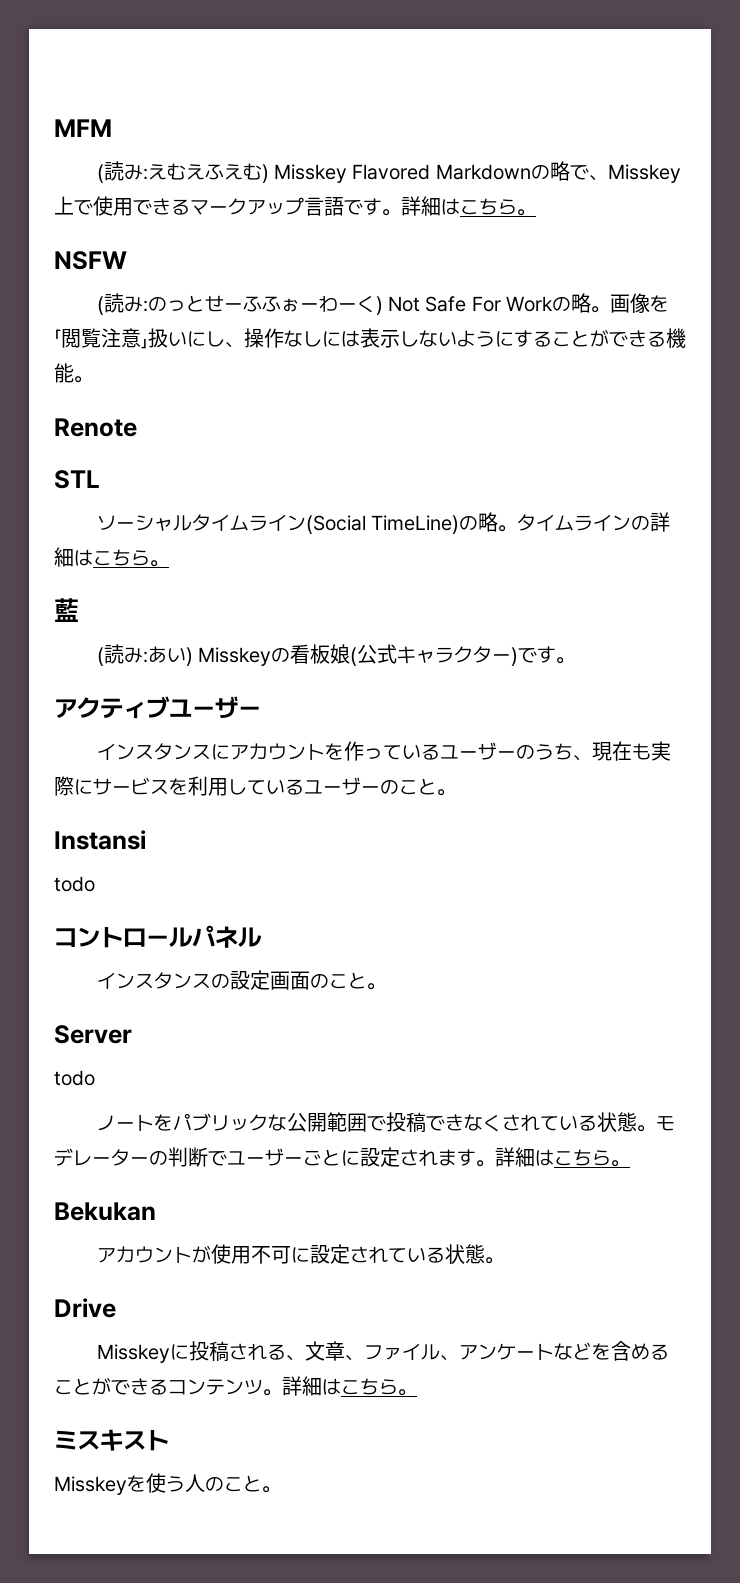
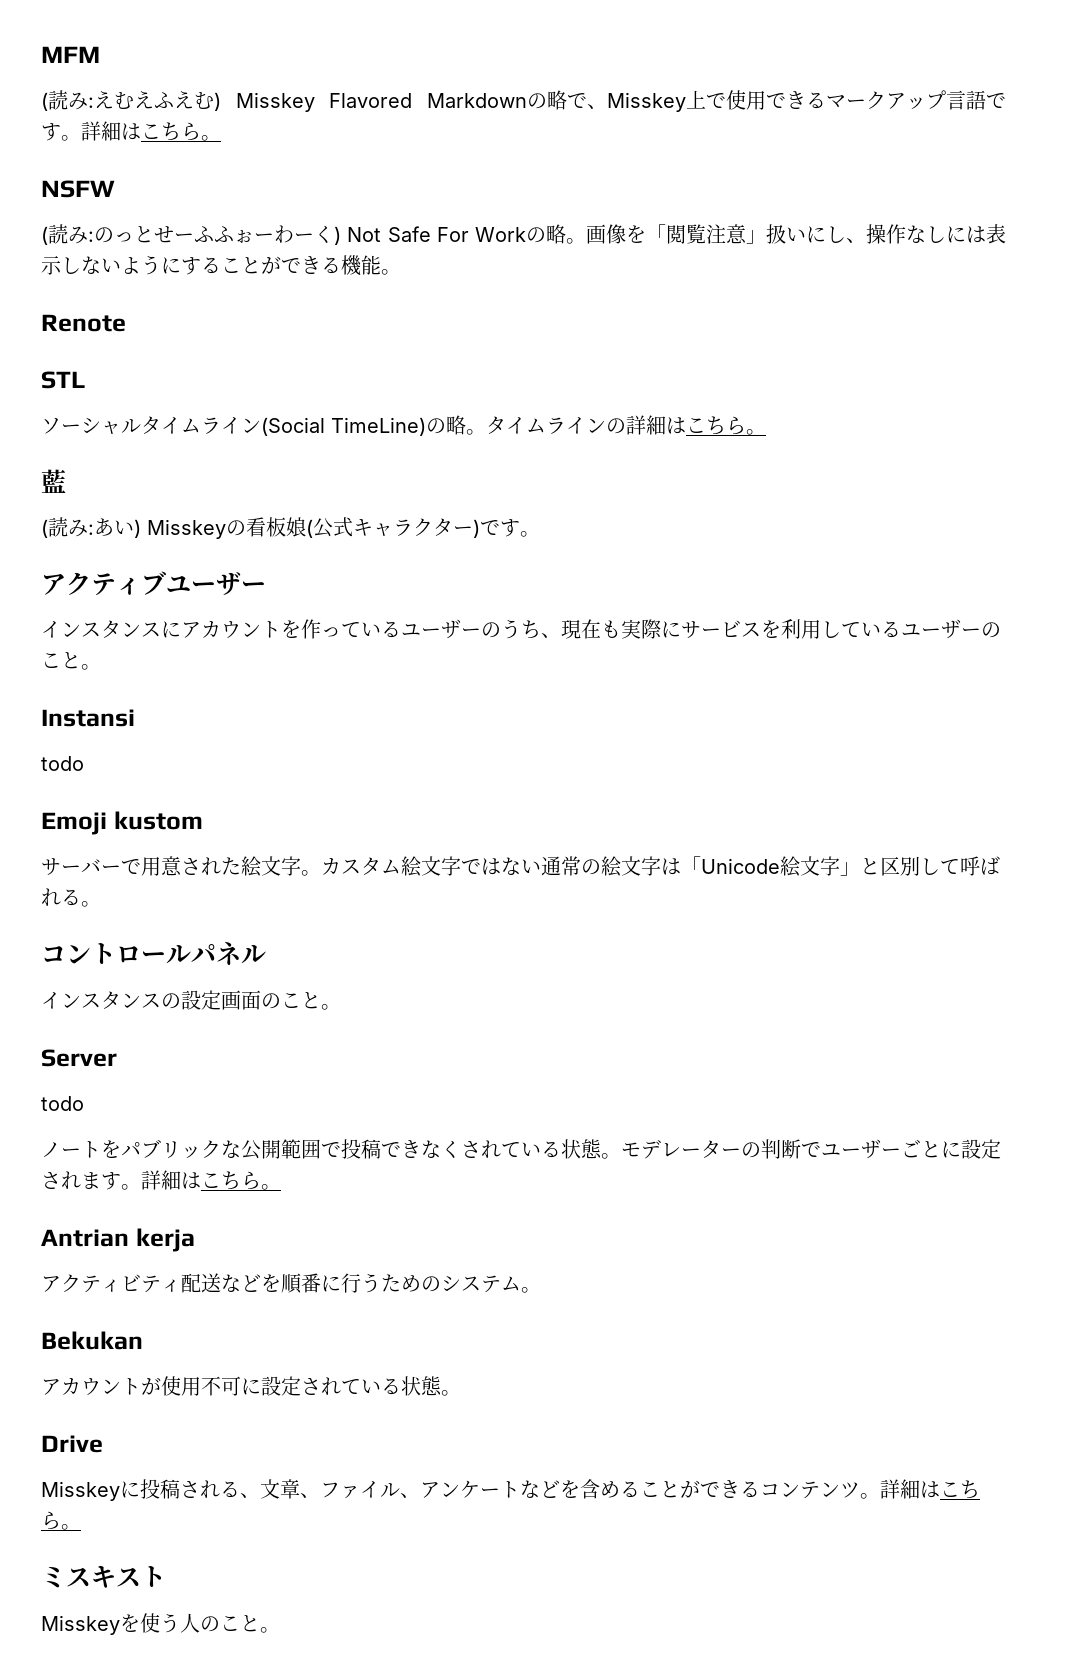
(95, 884) none -> [41,811,203,835] [41,856,1000,877] [41,888,101,907] // Emoji kustom // サーバーで用意された絵文字。カスタム絵文字ではない通常の絵文字は「Unicode絵文字」と区別して呼ばれる。
(630, 1163) none -> [41,1228,195,1252] [41,1273,541,1294] // Antrian kerja // アクティビティ配送などを順番に行うためのシステム。

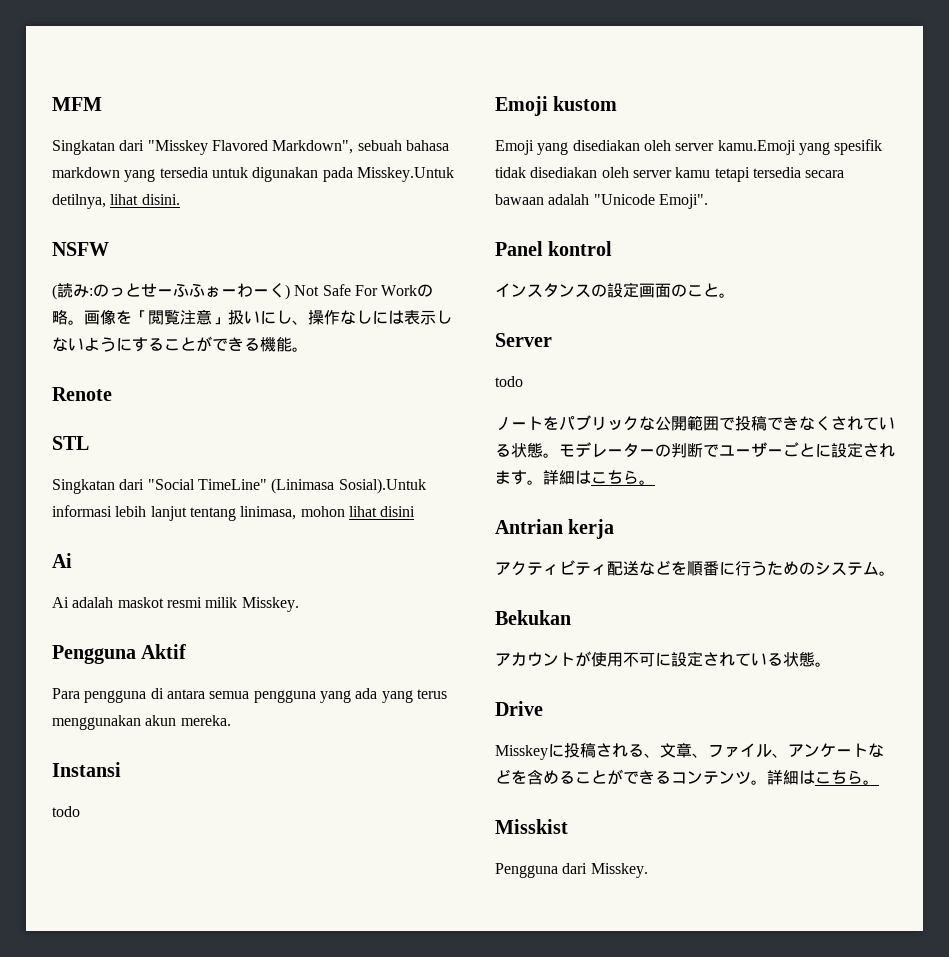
[41,90,1006,112] [41,121,221,141] (読み:えむえふえむ) Misskey Flavored Markdownの略で、Misskey上で使用できるマークアップ言語です。詳細はこちら。 -> [52,140,449,155] [52,167,454,182] [52,194,180,209] Singkatan dari "Misskey Flavored Markdown", sebuah bahasa markdown yang tersedia untuk digunakan pada Misskey.Untuk detilnya, lihat disini.
[41,415,766,436] [41,469,66,493] [41,517,540,539] [41,571,266,596] [41,619,1001,639] [41,652,101,670] [41,709,135,727] [41,756,84,771] [41,811,203,835] [41,856,1000,877] [41,888,101,907] [41,942,266,966] ソーシャルタイムライン(Social TimeLine)の略。タイムラインの詳細はこちら。 // 藍 // (読み:あい) Misskeyの看板娘(公式キャラクター)です。 // アクティブユーザー // インスタンスにアカウントを作っているユーザーのうち、現在も実際にサービスを利用しているユーザーのこと。 // Instansi // todo // Emoji kustom // サーバーで用意された絵文字。カスタム絵文字ではない通常の絵文字は「Unicode絵文字」と区別して呼ばれる。 // コントロールパネル -> [52,478,426,494] [52,505,416,521] [52,553,72,568] [52,597,299,612] [52,644,187,664] [52,688,447,703] [52,715,231,730] [52,762,121,777] [52,806,80,817] [495,96,618,116] [495,139,883,155] [495,167,845,182] [495,194,708,209] [495,241,613,256] Singkatan dari "Social TimeLine" (Linimasa Sosial).Untuk informasi lebih lanjut tentang linimasa, mohon lihat disini // Ai // Ai adalah maskot resmi milik Misskey. // Pengguna Aktif // Para pengguna di antara semua pengguna yang ada yang terus menggunakan akun mereka. // Instansi // todo // Emoji kustom // Emoji yang disediakan oleh server kamu.Emoji yang spesifik tidak disediakan oleh server kamu tetapi tersedia secara bawaan adalah "Unicode Emoji". // Panel kontrol
[41,1565,166,1588] [41,1613,280,1635] ミスキスト // Misskeyを使う人のこと。 -> [495,819,568,834] [495,863,648,878] Misskist // Pengguna dari Misskey.

